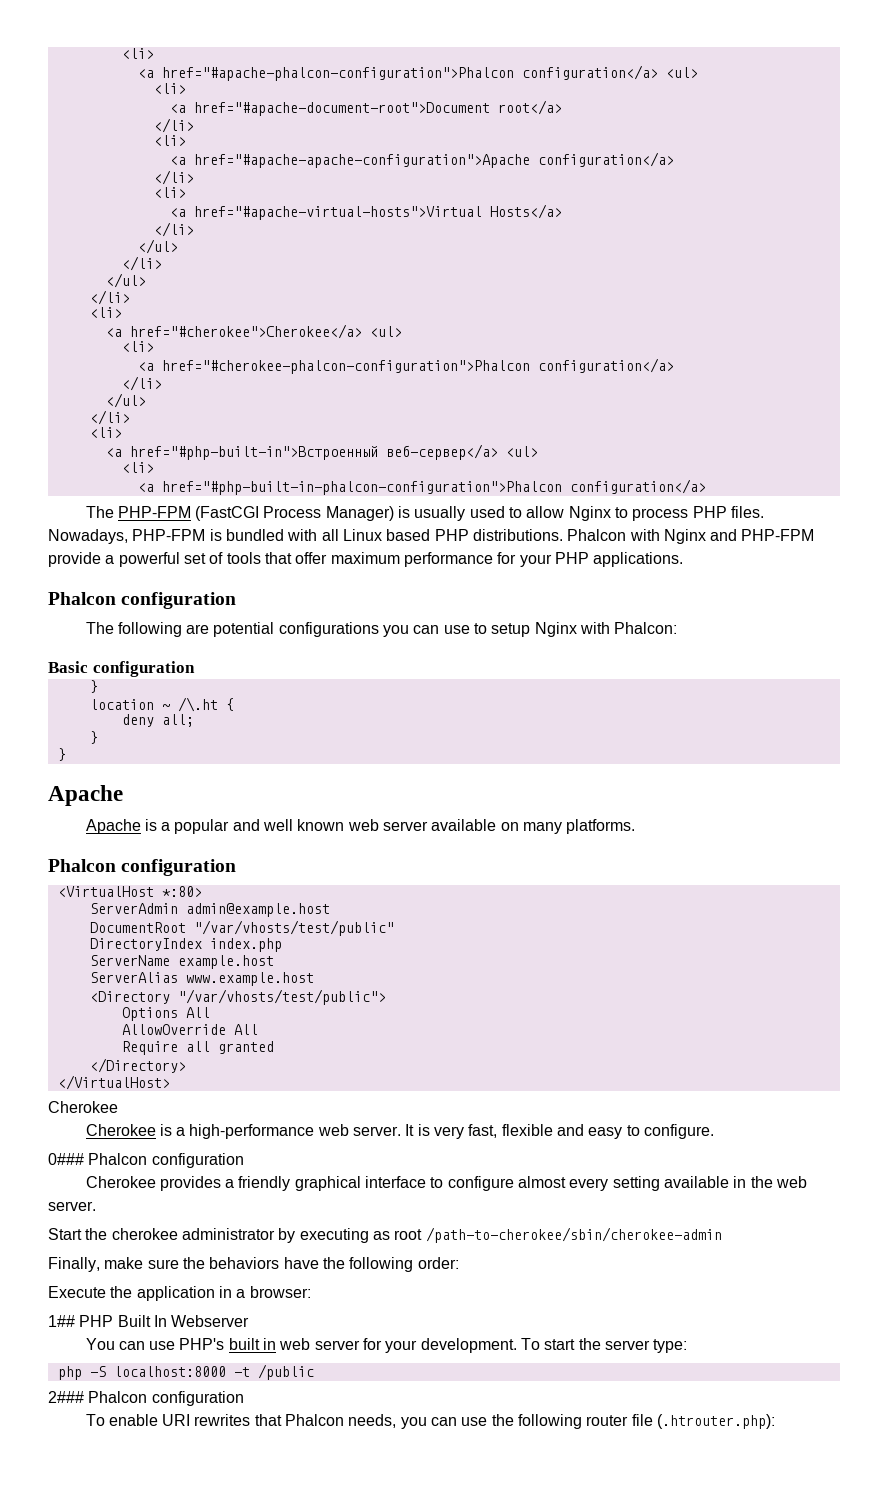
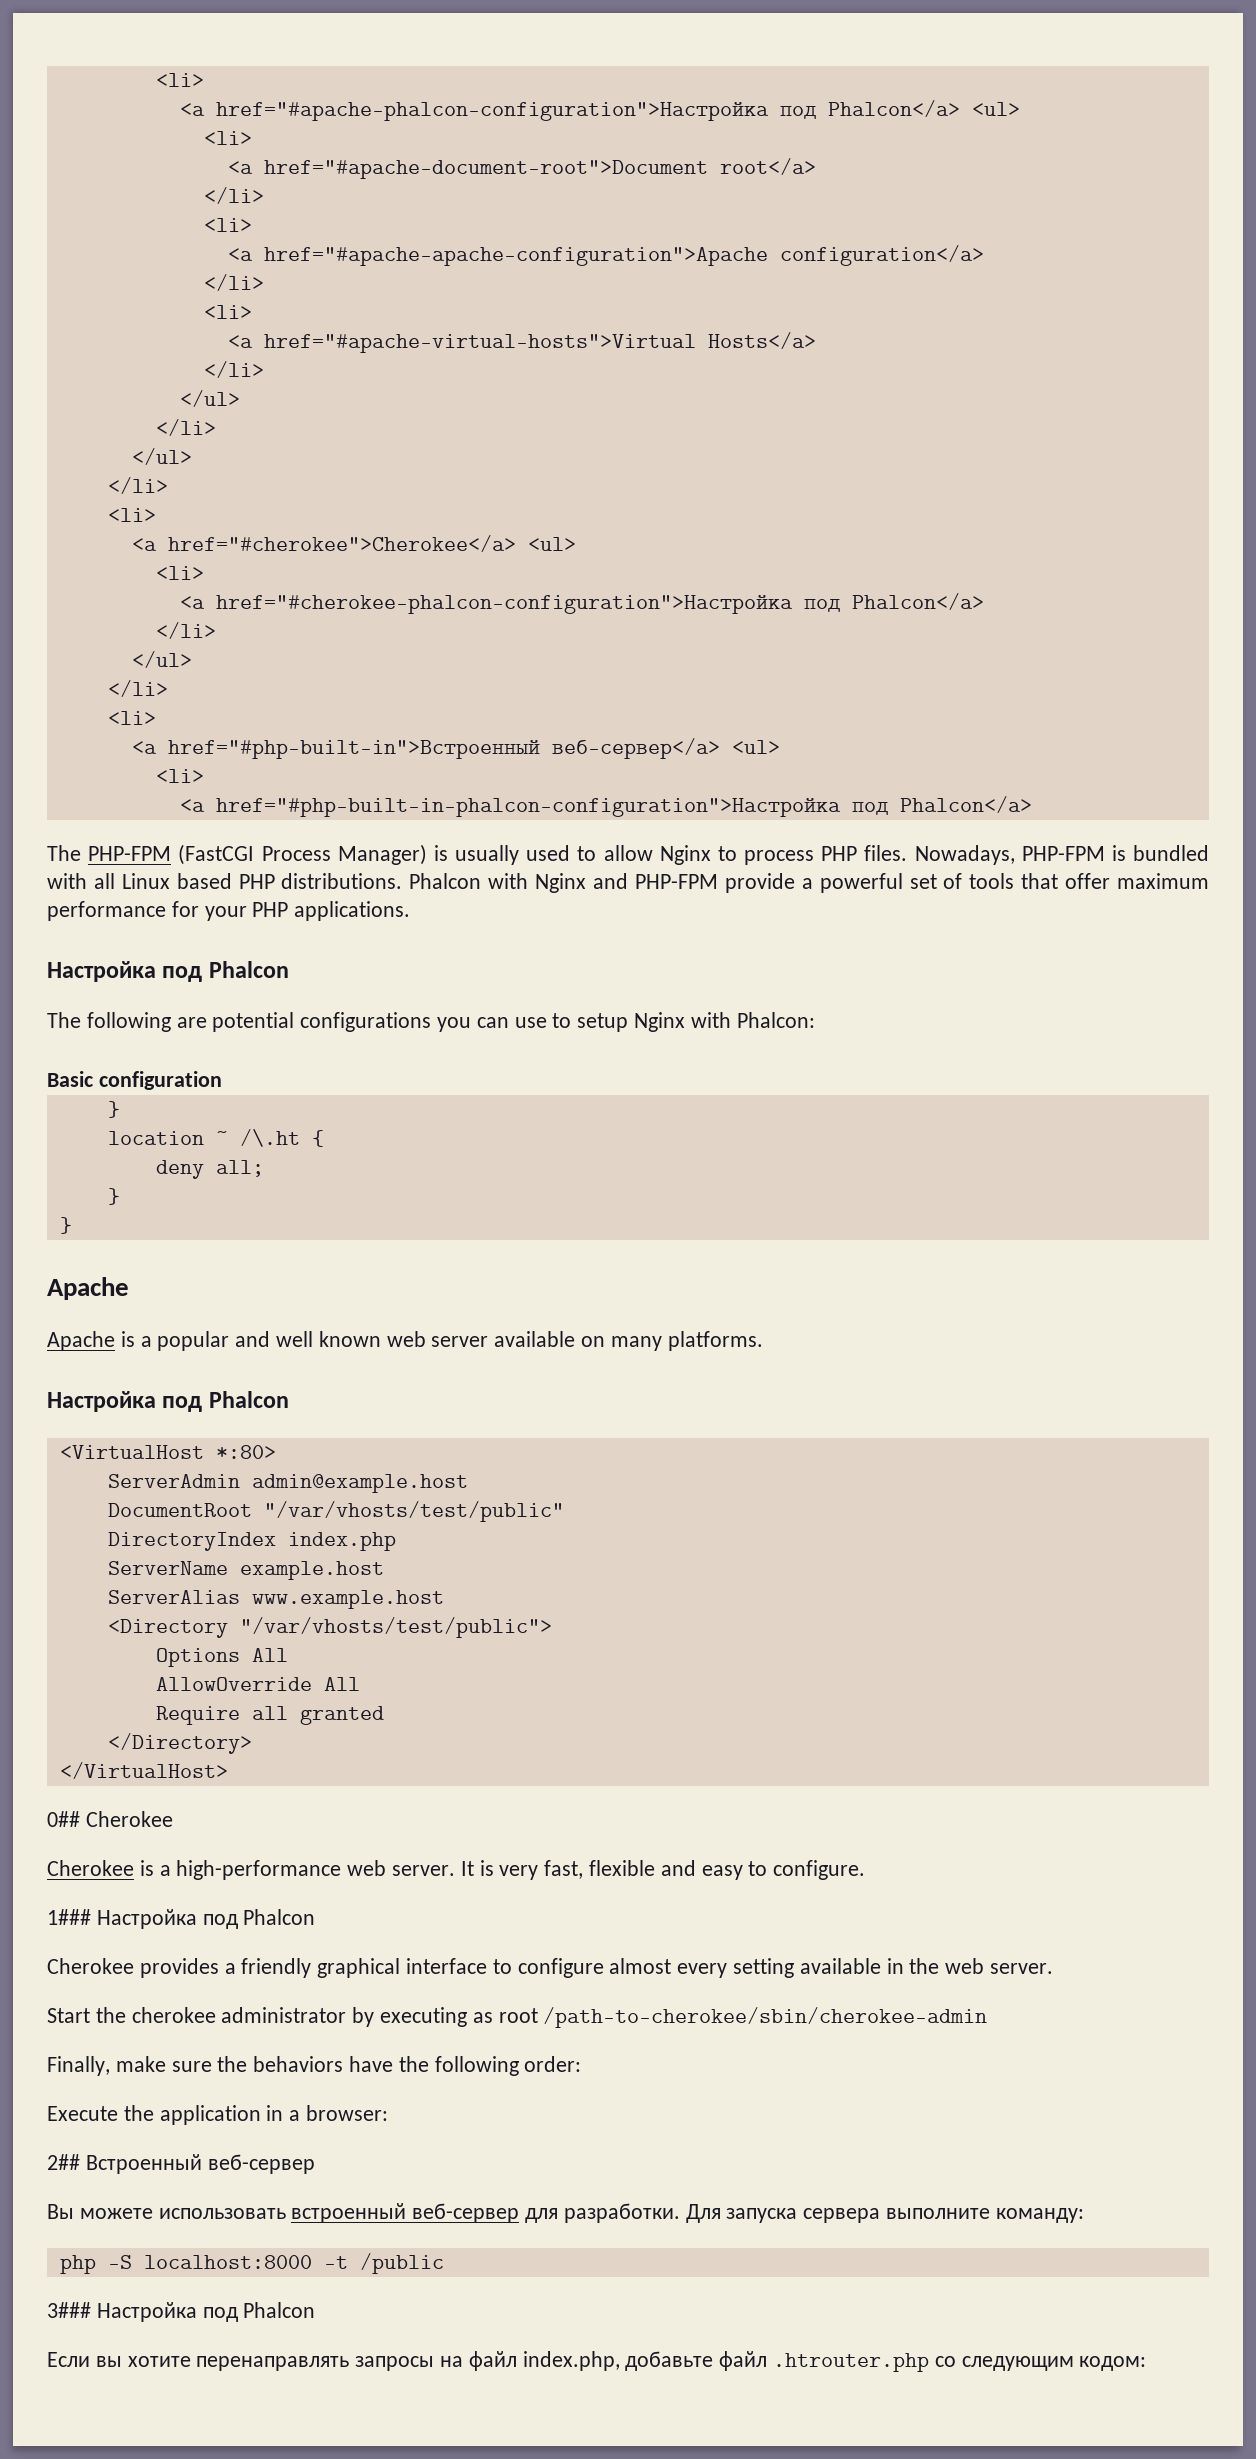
[121,48,154,59] [137,65,658,81] <li> // <a href="#apache-phalcon-configuration">Phalcon configuration</a> -> [155,73,204,87] [179,100,960,121] <li> // <a href="#apache-phalcon-configuration">Настройка под Phalcon</a>
[161,358,674,374] href="#cherokee-phalcon-configuration">Phalcon configuration</a> -> [215,593,984,614] href="#cherokee-phalcon-configuration">Настройка под Phalcon</a>
[161,479,706,495] href="#php-built-in-phalcon-configuration">Phalcon configuration</a> -> [215,796,1032,817] href="#php-built-in-phalcon-configuration">Настройка под Phalcon</a>
[48,592,237,609] Phalcon configuration -> [47,961,289,982] Настройка под Phalcon
[48,859,237,876] Phalcon configuration -> [47,1391,289,1412] Настройка под Phalcon
(170, 1082) none -> [47,1811,80,1827] 0##
[48,1153,244,1168] 0### Phalcon configuration -> [47,1909,316,1929] 1### Настройка под Phalcon
[48,1315,250,1327] [85,1338,688,1353] 1## PHP Built In Webserver // You can use PHP's built in web server for your development. To start the server type: -> [47,2154,315,2174] [47,2203,1084,2223] 2## Встроенный веб-сервер // Вы можете использовать встроенный веб-сервер для разработки. Для запуска сервера выполните команду:
[48,1391,244,1406] [85,1414,775,1429] 2### Phalcon configuration // To enable URI rewrites that Phalcon needs, you can use the following router file (.htrouter.php): -> [47,2302,316,2322] [47,2351,1147,2372] 3### Настройка под Phalcon // Если вы хотите перенаправлять запросы на файл index.php, добавьте файл .htrouter.php со следующим кодом:

